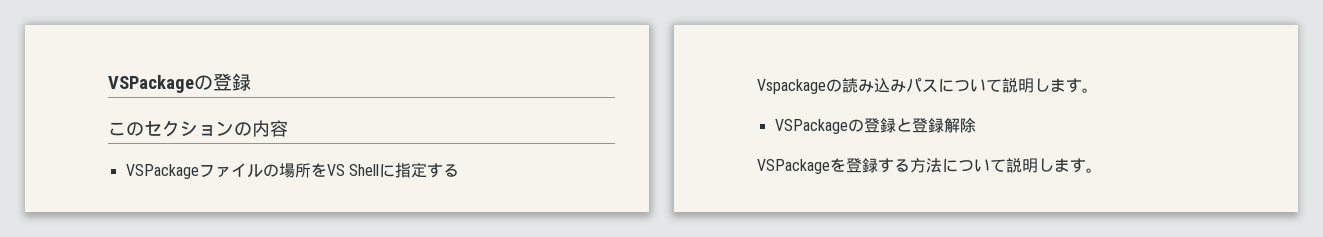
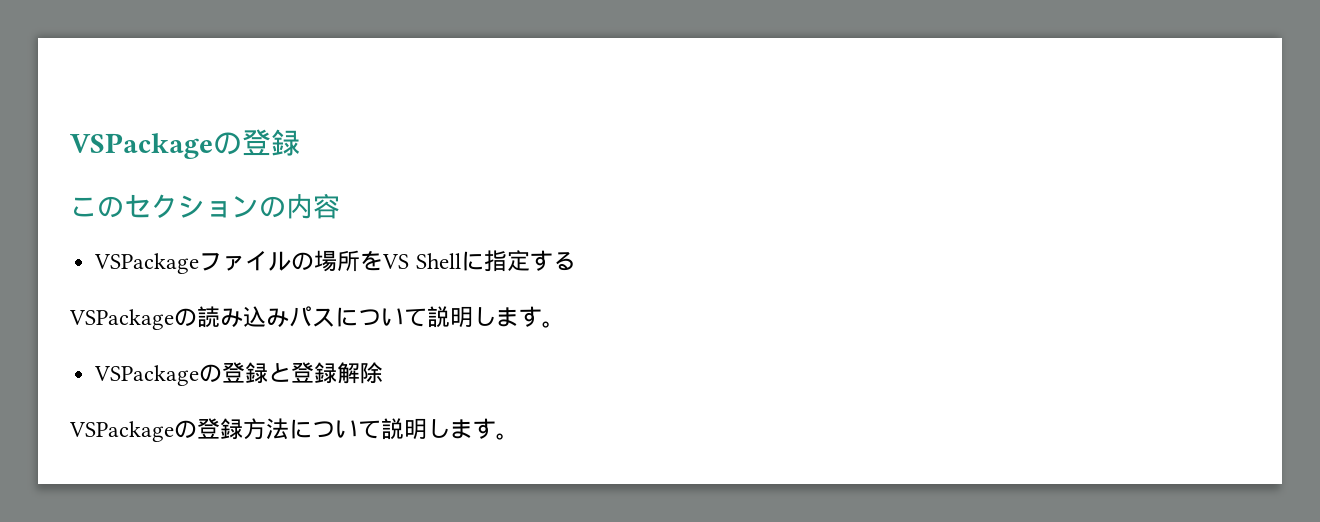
[757,79,826,94] Vspackage -> [69,309,174,330] VSPackage
[830,158,910,173] を登録する -> [174,418,243,440] の登録

